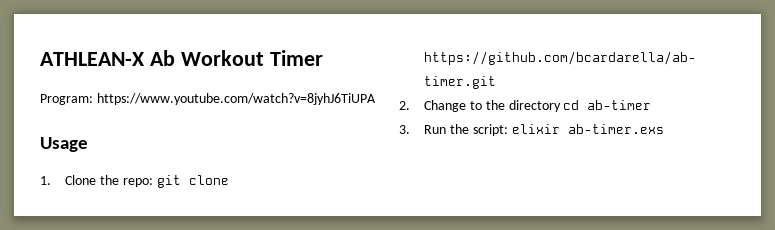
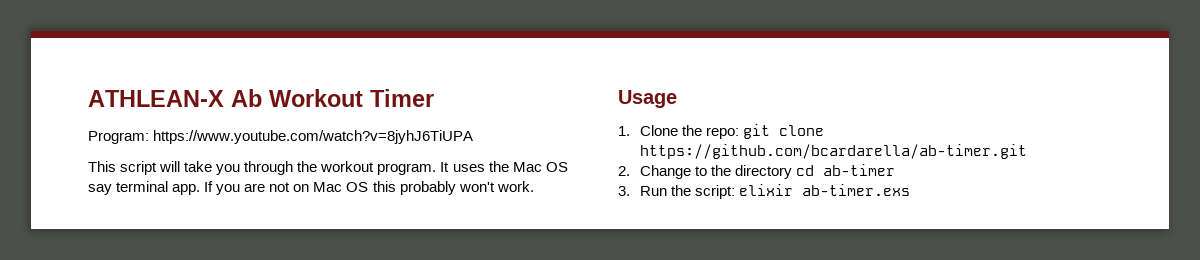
(376, 99) none -> [88,161,568,175] [88,181,534,195] // This script will take you through the workout program. It uses the Mac OS say terminal app. If you are not on Mac OS this probably won't work.

